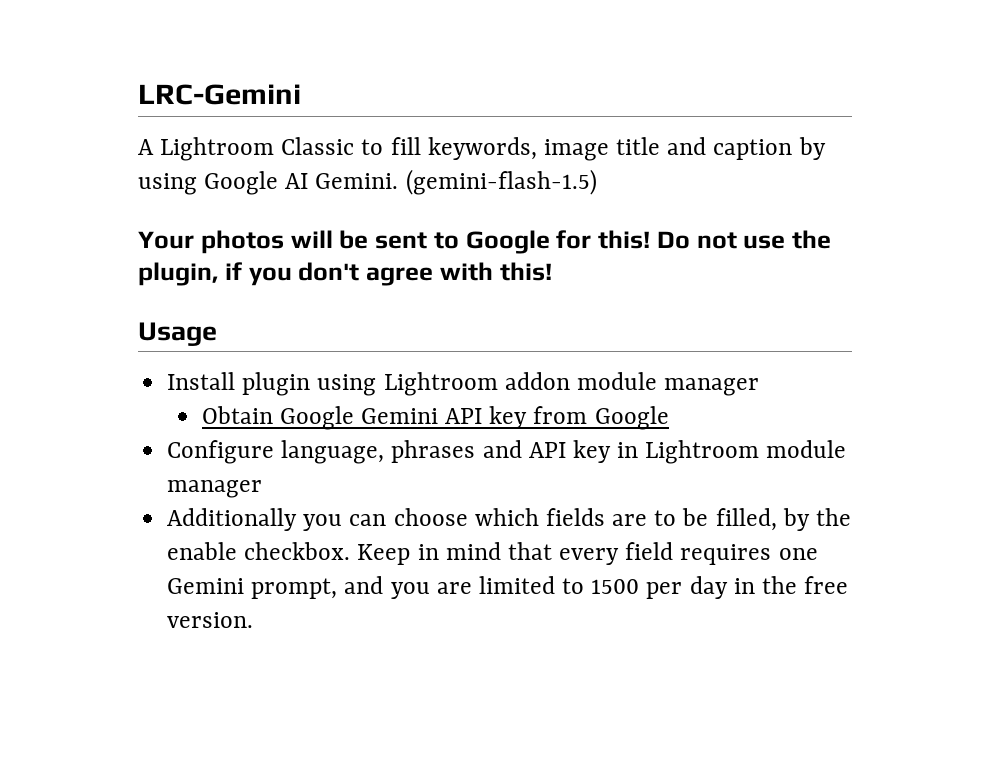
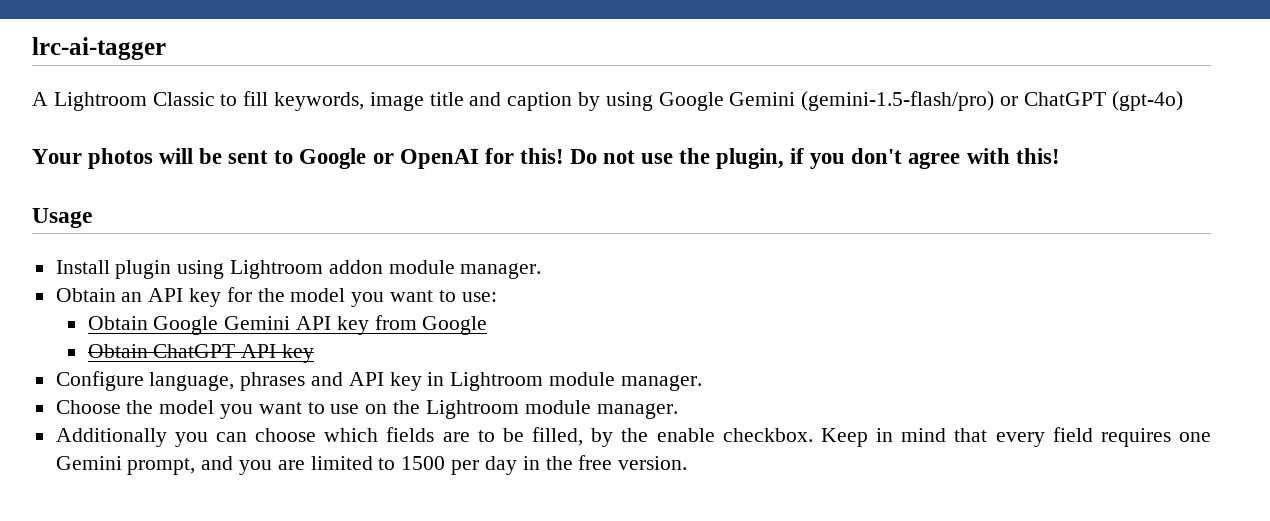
[138,84,301,105] LRC-Gemini -> [32,37,166,60] lrc-ai-tagger
[285,169,597,195] AI Gemini. (gemini-flash-1.5) -> [729,91,1183,111] Gemini (gemini-1.5-flash/pro) or ChatGPT (gpt-4o)
(550, 242) none -> [372,149,479,169] or OpenAI
[664,378,760,396] manager -> [460,263,542,279] [55,287,497,307] manager. // Obtain an API key for the model you want to use:
(669, 418) none -> [87,344,314,363] // Obtain ChatGPT API key
[167,480,263,498] manager -> [620,375,702,391] [55,400,678,419] manager. // Choose the model you want to use on the Lightroom module manager.

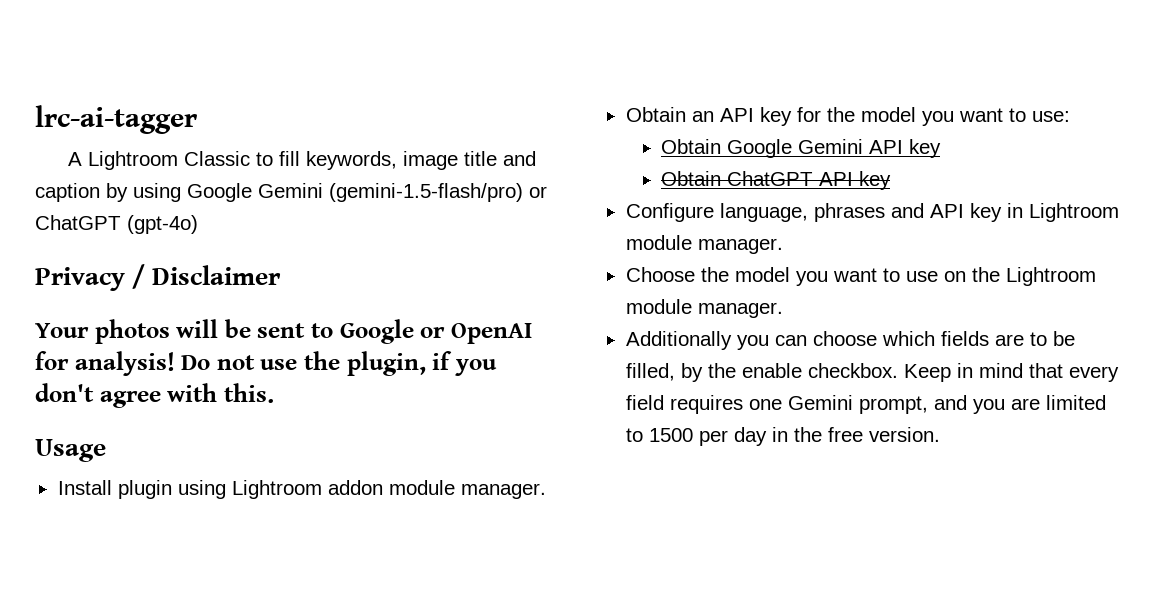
(1183, 101) none -> [35,264,282,291] // Privacy / Disclaimer
[519,148,564,164] this! -> [74,351,175,376] analysis!
[1015,148,1060,164] this! -> [223,383,274,403] this.
[374,315,488,335] from Google -> (942, 148) none

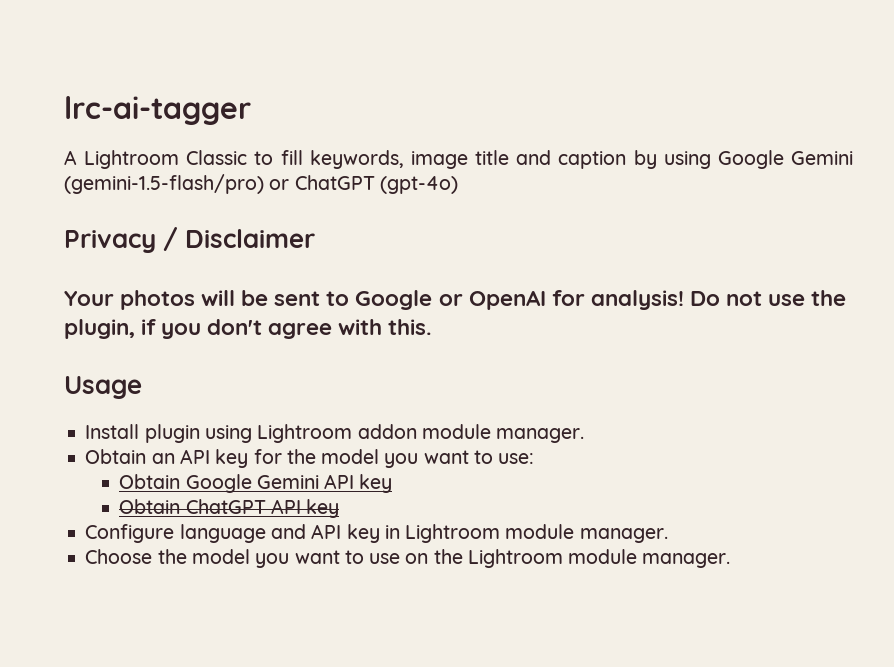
[719,203,885,222] language, phrases -> [179,524,266,543] language
[625,331,1075,350] [625,363,1119,382] [625,395,1106,414] [625,427,940,446] // Additionally you can choose which fields are to be filled, by the enable checkbox. Keep in mind that every field requires one Gemini prompt, and you are limited to 1500 per day in the free version. -> (731, 560) none

